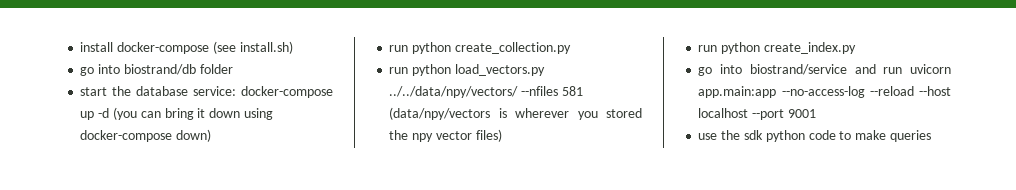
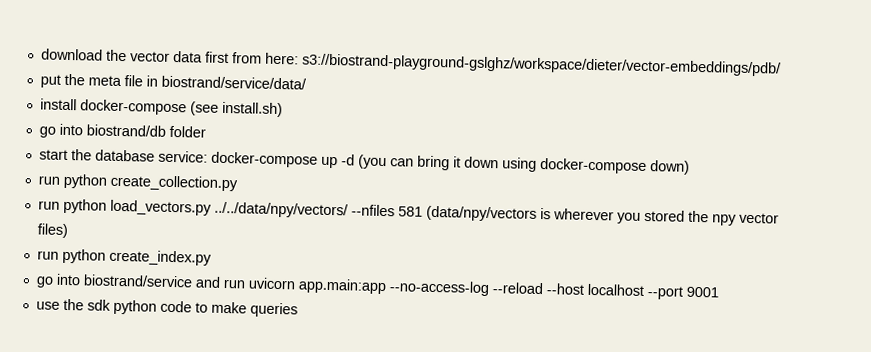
(80, 47) none -> [40,48,782,77] [39,73,307,90] download the vector data first from here: s3://biostrand-playground-gslghz/workspace/dieter/vector-embeddings/pdb/ // put the meta file in biostrand/service/data/ //

